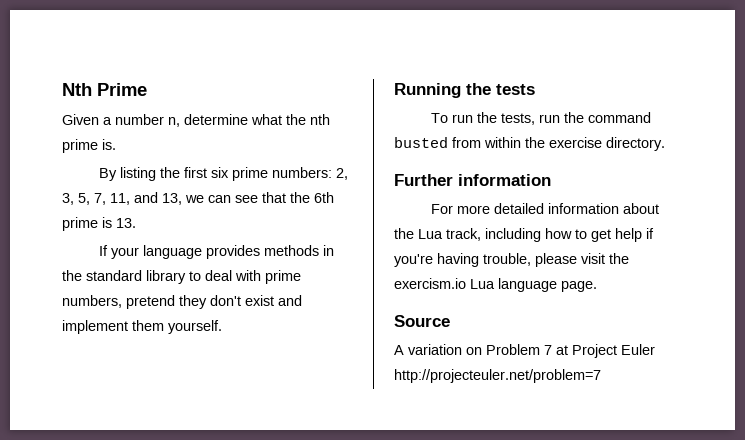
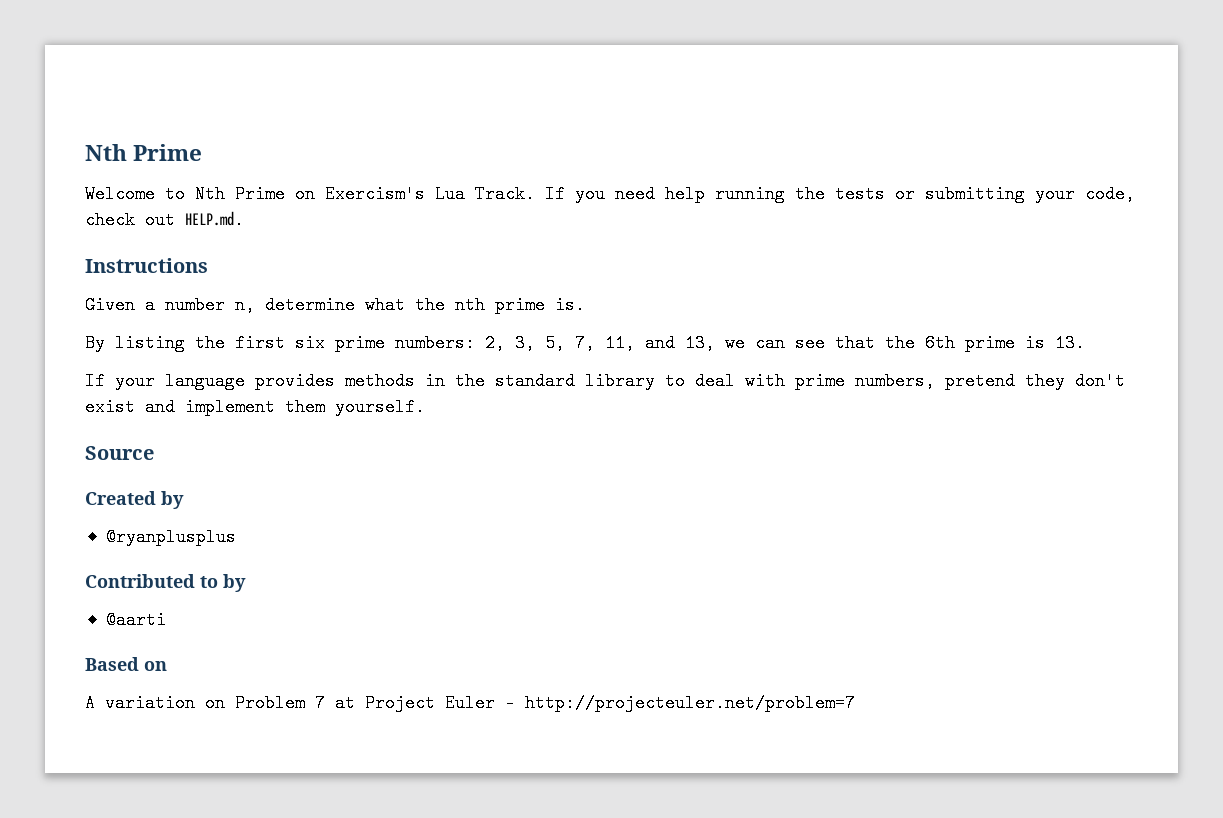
[62,83,147,96] Nth Prime -> [85,144,203,161] [85,185,1135,203] [85,211,244,229] [85,258,208,273] Nth Prime // Welcome to Nth Prime on Exercism's Lua Track. If you need help running the tests or submitting your code, check out HELP.md. // Instructions
[394,83,535,98] [431,112,652,125] [394,137,665,151] [394,174,551,186] [431,203,660,214] [394,228,654,242] [394,253,629,267] [394,278,597,292] [394,315,450,327] Running the tests // To run the tests, run the command busted from within the exercise directory. // Further information // For more detailed information about the Lua track, including how to get help if you're having trouble, please visit the exercism.io Lua language page. // Source -> [85,446,154,460] [85,491,184,509] [105,528,236,546] [85,574,246,592] [105,611,166,629] [85,657,167,671] Source // Created by // @ryanplusplus // Contributed to by // @aarti // Based on
(655, 349) none -> [505,694,515,712] -

